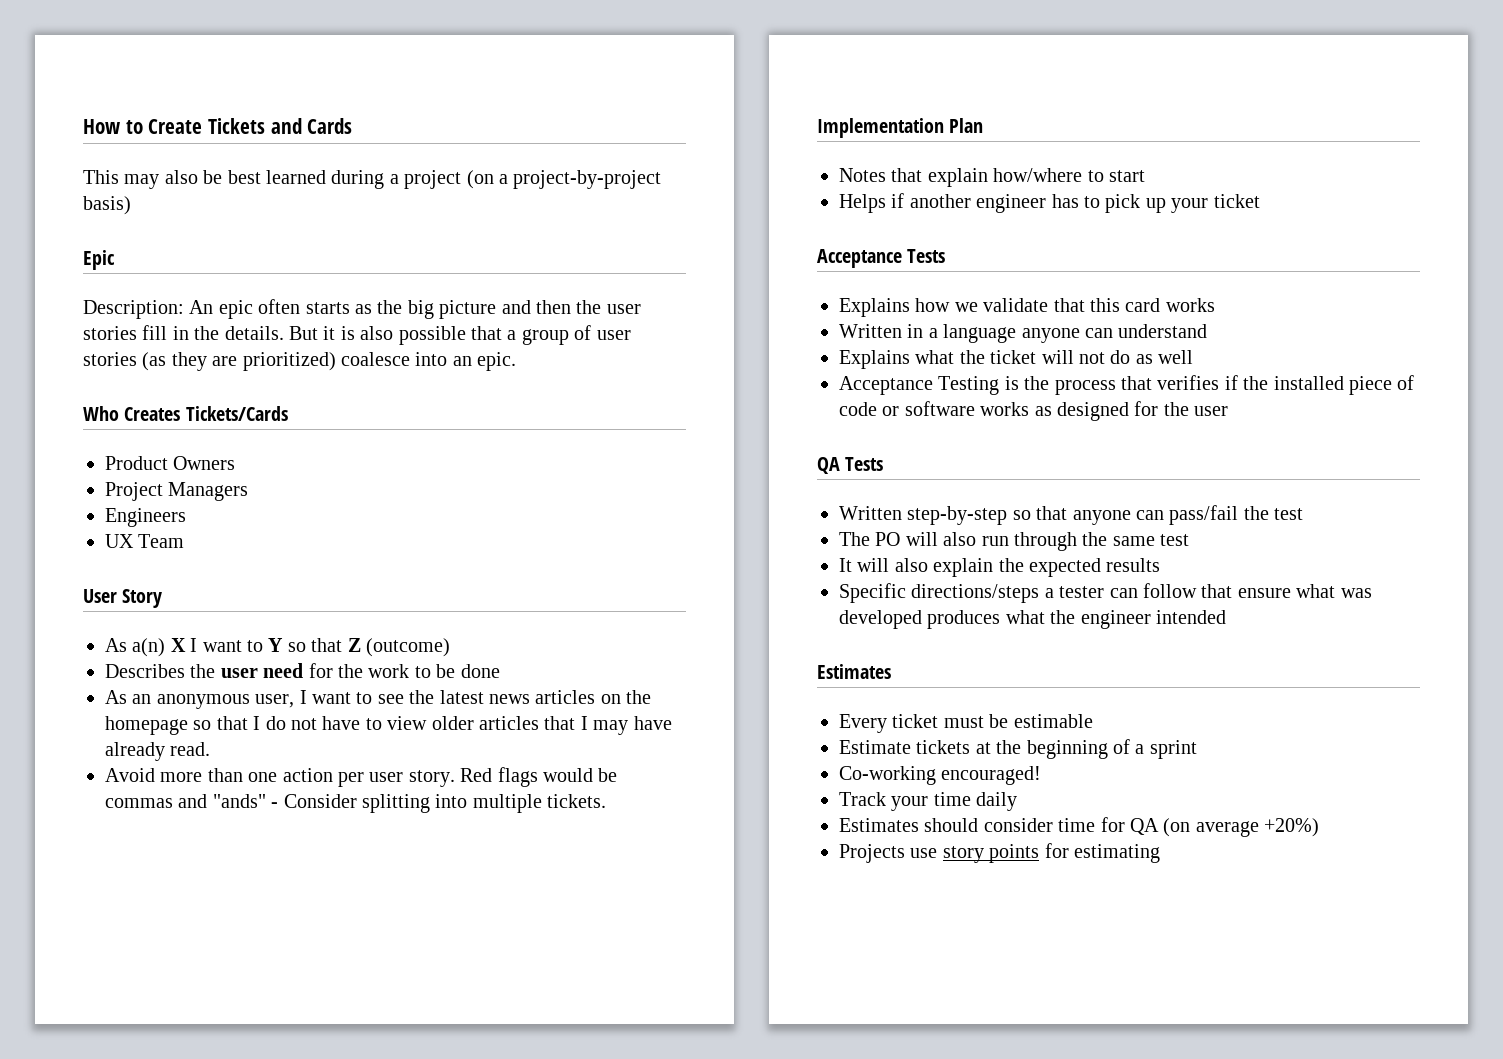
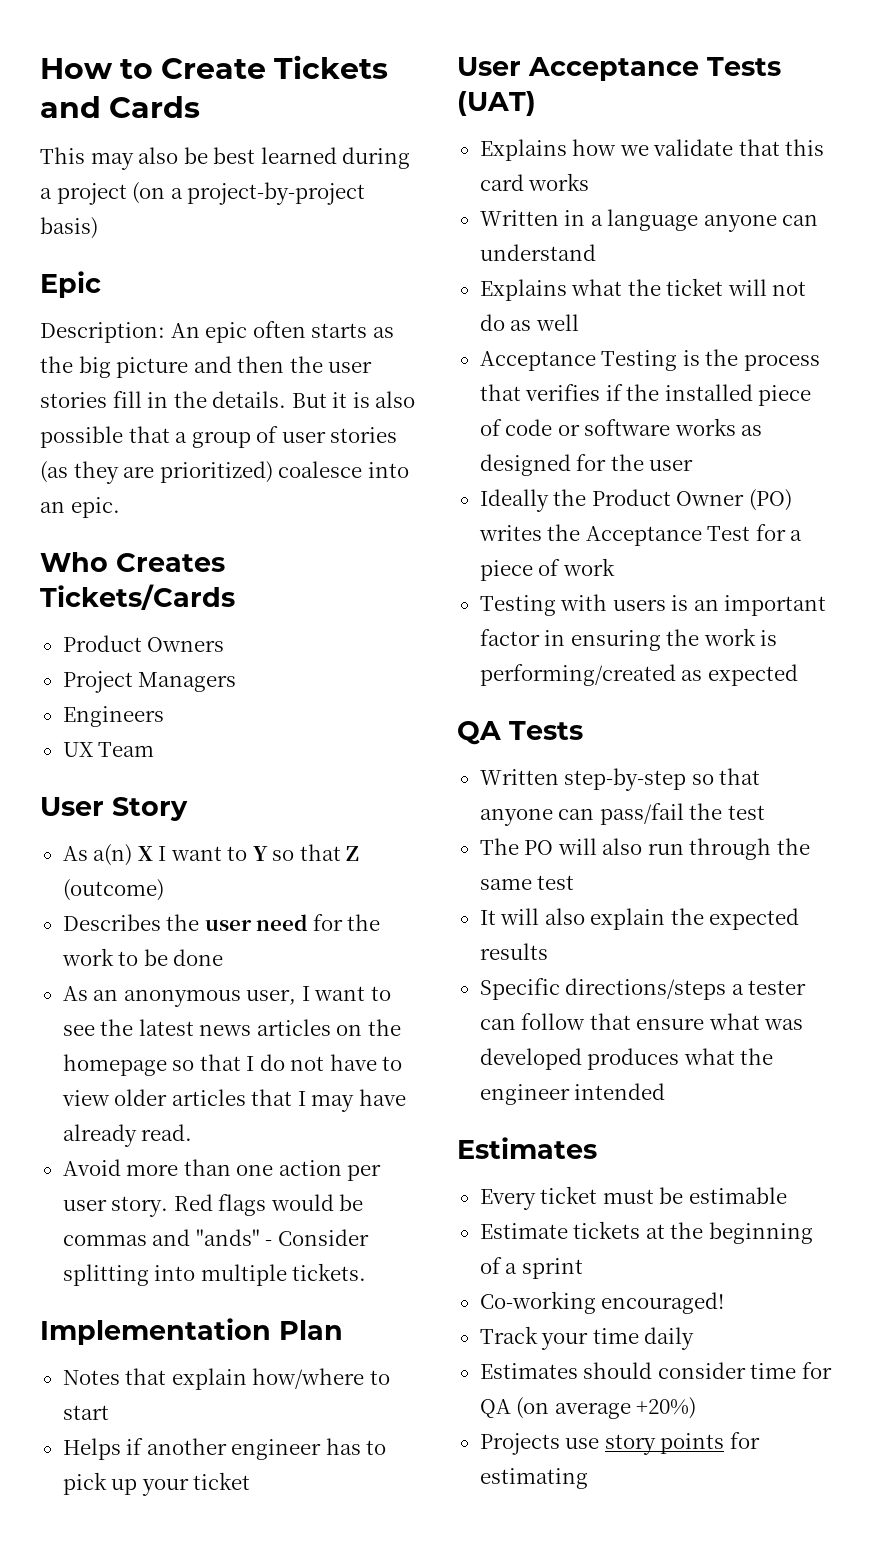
(1260, 201) none -> [457,57,521,76] User
(946, 256) none -> [457,91,536,116] (UAT)
(1229, 411) none -> [479,489,792,512] [478,524,803,546] [479,558,615,581] [479,594,827,616] [479,628,778,651] [479,664,798,686] // Ideally the Product Owner (PO) writes the Acceptance Test for a piece of work // Testing with users is an important factor in ensuring the work is performing/created as expected

